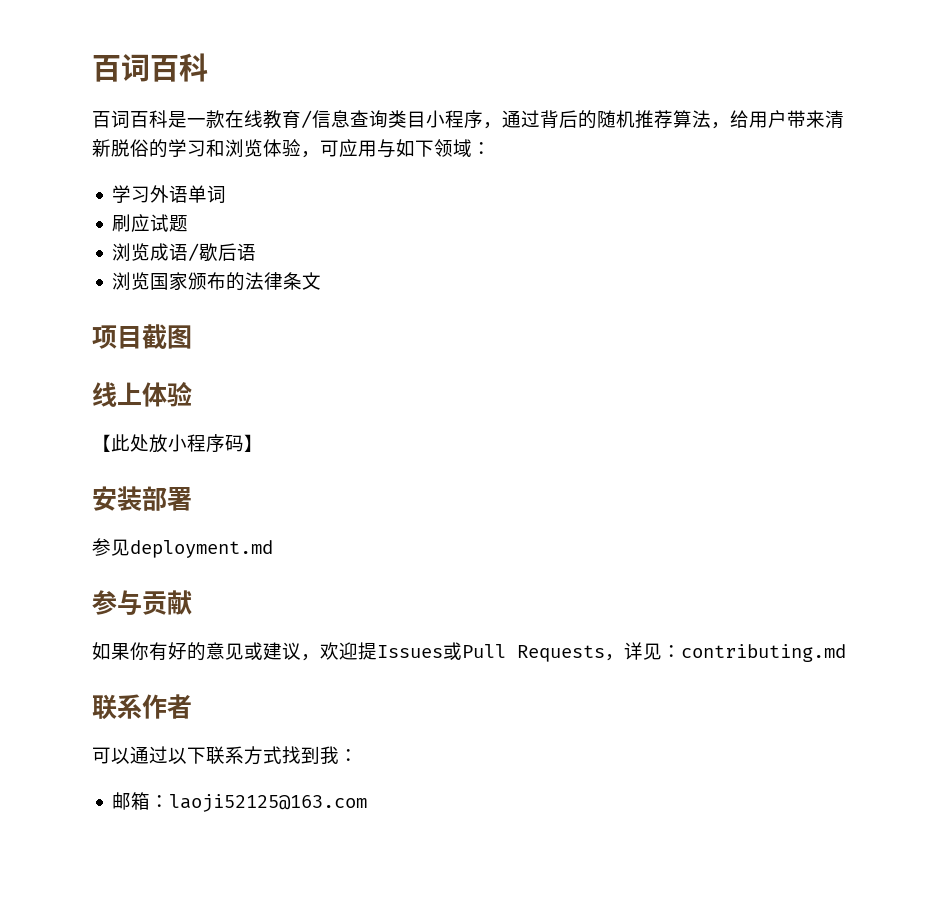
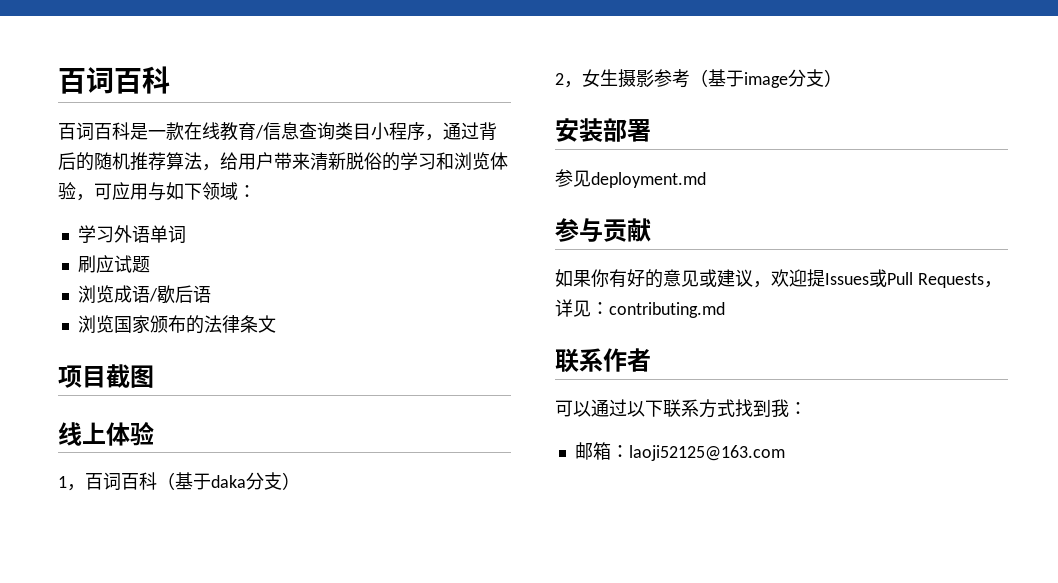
[92,434,263,453] 【此处放小程序码】 -> [58,472,300,491] [555,69,842,88] 1，百词百科（基于daka分支） // 2，女生摄影参考（基于image分支）

